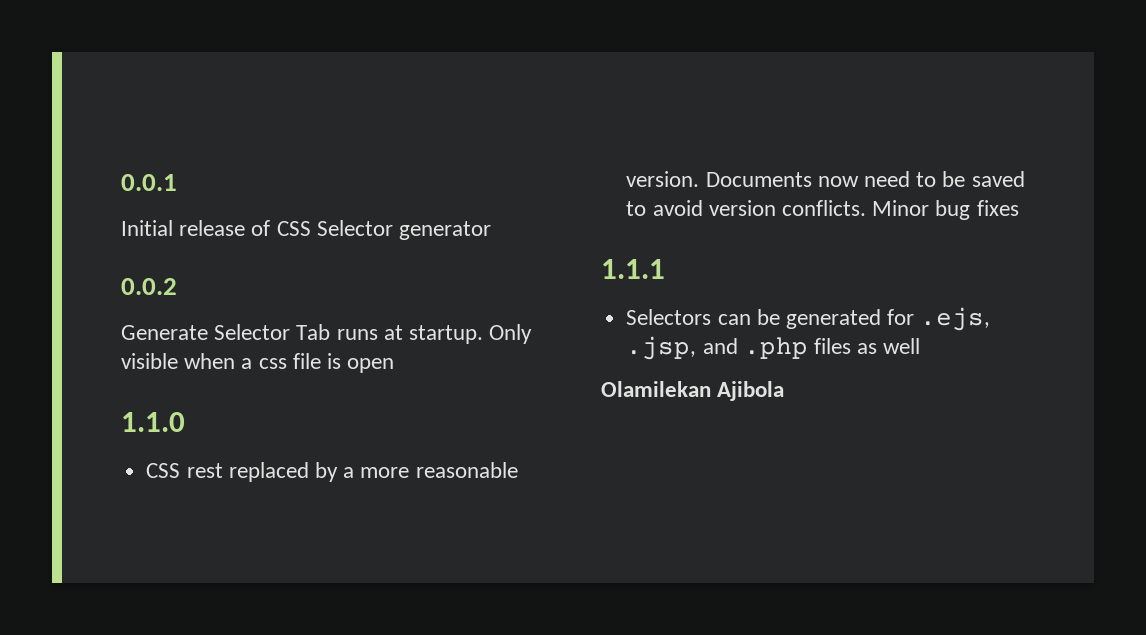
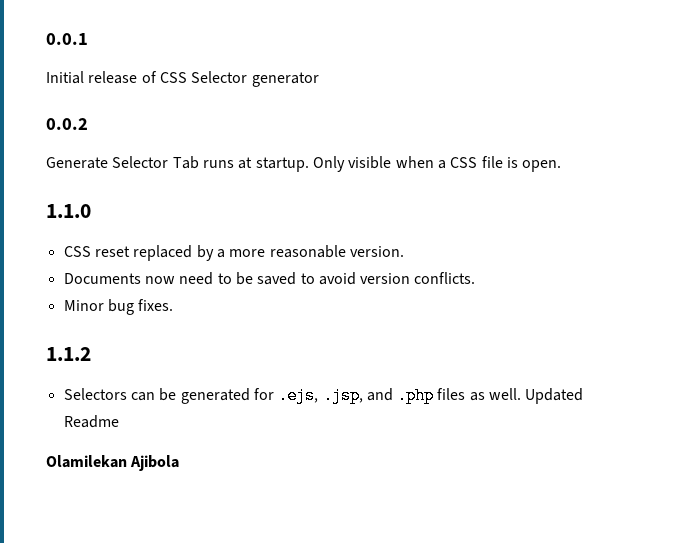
[258,358,287,369] css -> [450,157,478,168] CSS
[347,358,395,373] open -> [522,160,562,172] open.
[186,463,223,478] rest -> [94,246,130,257] reset
(700, 179) none -> (404, 251) //
(866, 208) none -> (476, 278) //
[976,200,1019,216] [601,259,665,279] fixes // 1.1.1 -> [138,299,174,311] [46,347,91,361] fixes. // 1.1.2
[883,338,921,354] well -> [489,388,584,404] [63,415,119,428] well. Updated Readme

